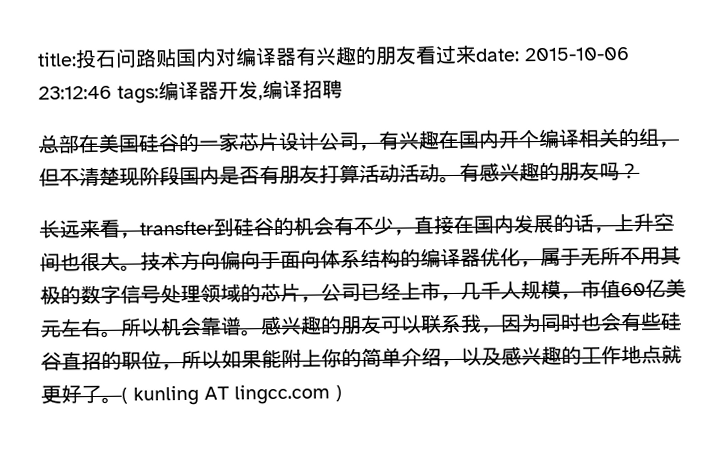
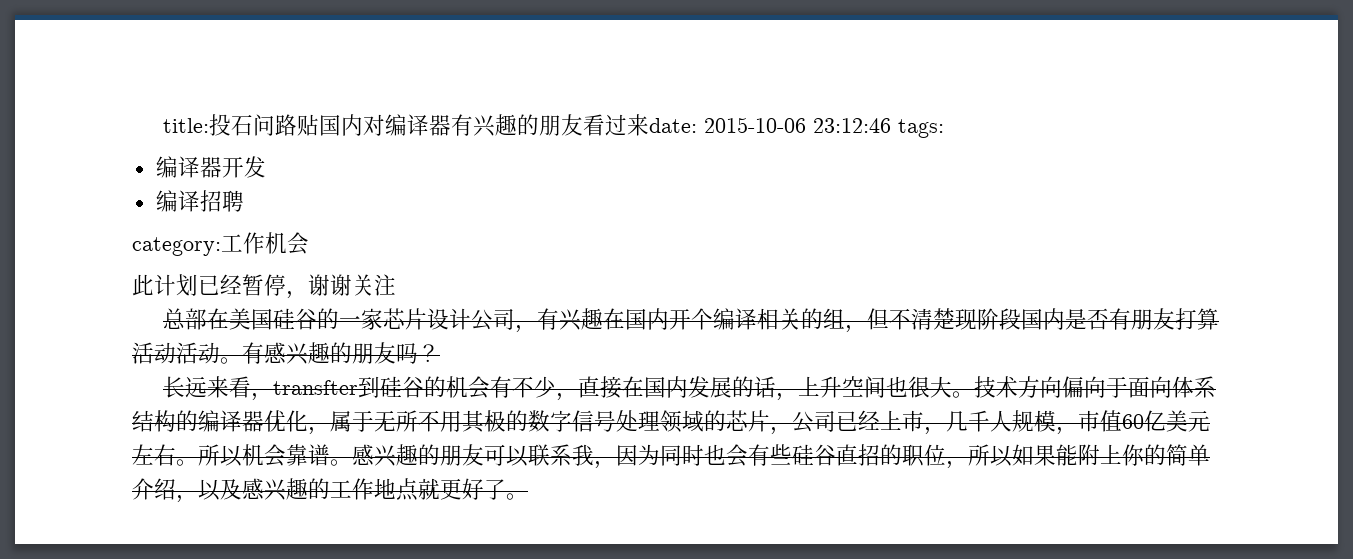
(159, 94) none -> (944, 128) //
[258,95,263,101] , -> (266, 167) //
(343, 89) none -> [132,232,309,256] [132,274,396,299] // category:工作机会 // 此计划已经暂停，谢谢关注
[121,384,342,406] ( kunling AT lingcc.com ) -> (528, 496) none

